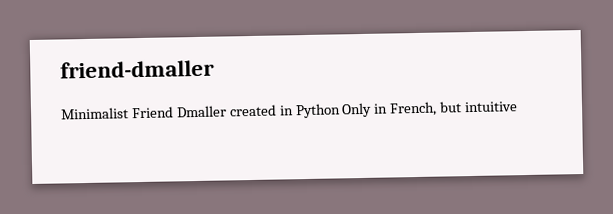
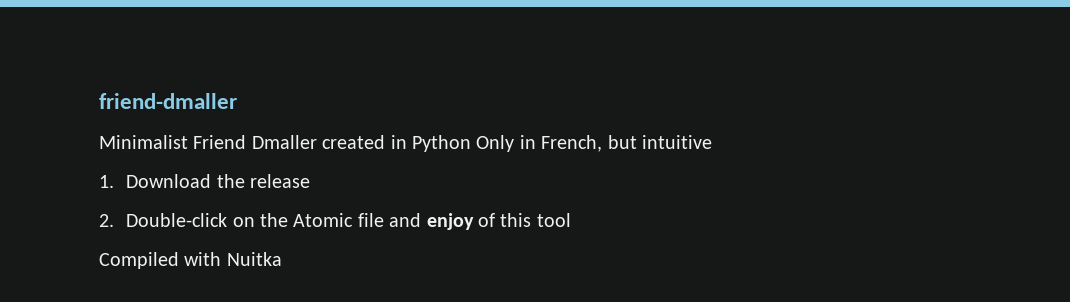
(519, 107) none -> [99,174,310,188] [99,213,571,230] [99,252,282,269] // 1. Download the release // 2. Double-click on the Atomic file and enjoy of this tool // Compiled with Nuitka

